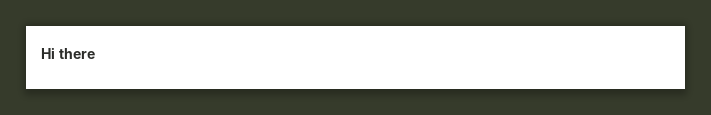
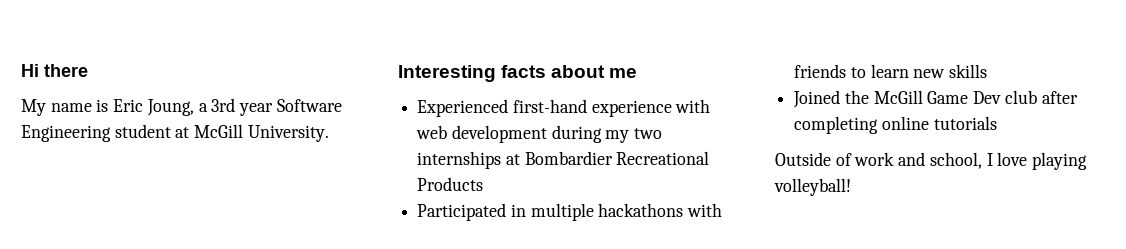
(95, 53) none -> [21,98,342,116] [21,124,329,142] [398,65,638,82] [417,99,711,117] [416,125,663,143] [417,151,710,169] [417,177,484,191] [417,203,723,221] [794,64,988,78] [793,90,1078,108] [794,116,997,134] [775,152,1088,170] [774,178,851,196] // My name is Eric Joung, a 3rd year Software Engineering student at McGill University. // Interesting facts about me // Experienced first-hand experience with web development during my two internships at Bombardier Recreational Products // Participated in multiple hackathons with friends to learn new skills // Joined the McGill Game Dev club after completing online tutorials // Outside of work and school, I love playing volleyball!

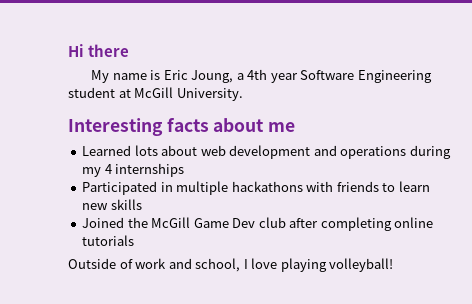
[211,98,236,112] 3rd -> [247,69,268,80] 4th
[417,99,711,117] [416,125,547,143] Experienced first-hand experience with web development -> [82,145,407,159] Learned lots about web development and operations
[634,128,663,139] two -> [104,164,112,174] 4
[505,151,710,165] [417,177,484,191] at Bombardier Recreational Products -> (185, 170) none

